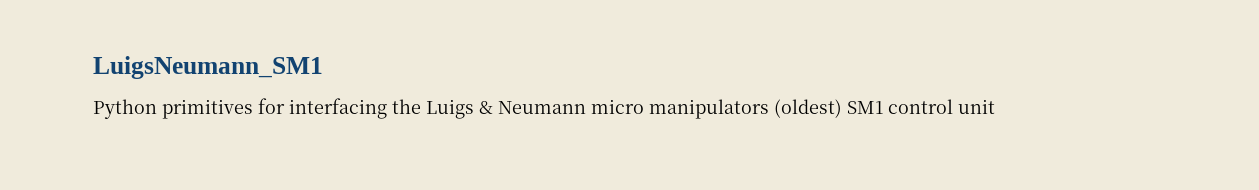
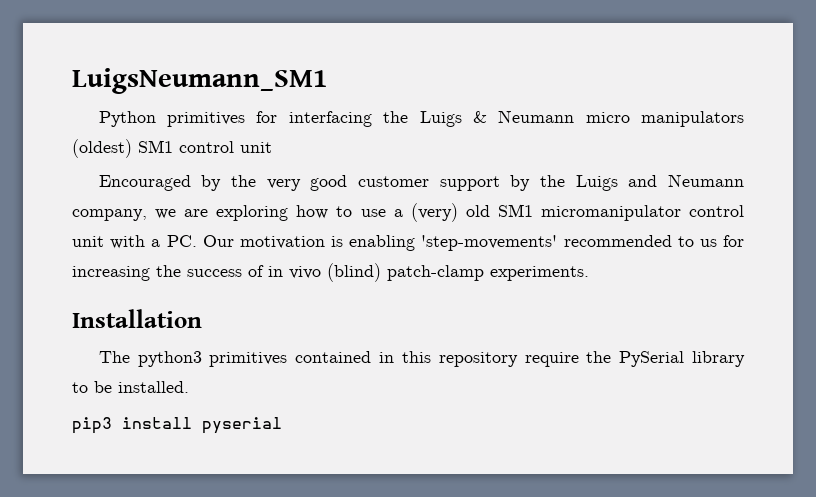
(995, 106) none -> [98,174,744,191] [72,203,744,222] [72,235,744,251] [72,263,589,282] [72,309,202,328] [98,351,746,367] [72,381,189,393] [72,417,282,434] // Encouraged by the very good customer support by the Luigs and Neumann company, we are exploring how to use a (very) old SM1 micromanipulator control unit with a PC. Our motivation is enabling 'step-movements' recommended to us for increasing the success of in vivo (blind) patch-clamp experiments. // Installation // The python3 primitives contained in this repository require the PySerial library to be installed. // pip3 install pyserial

